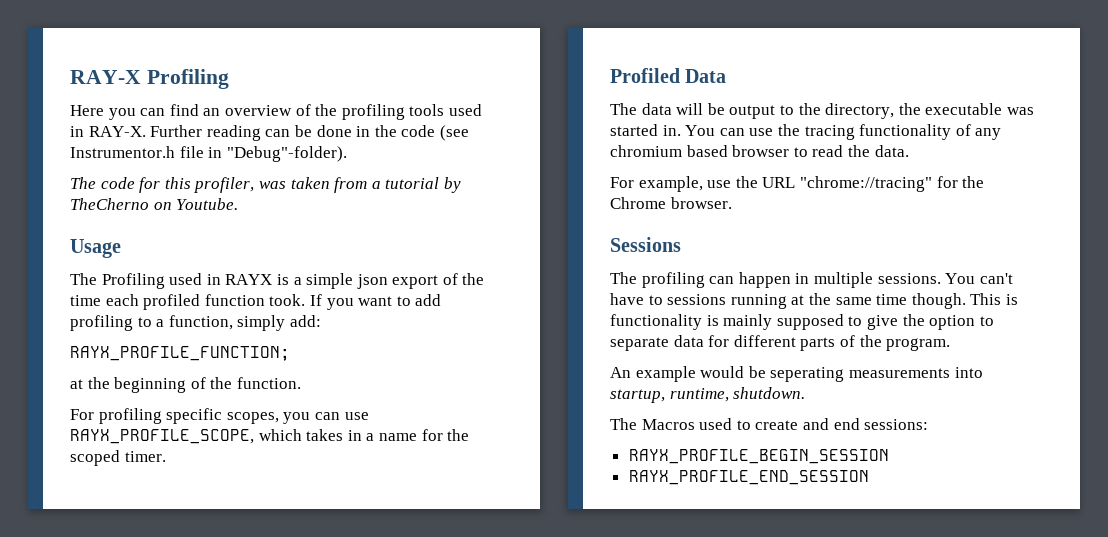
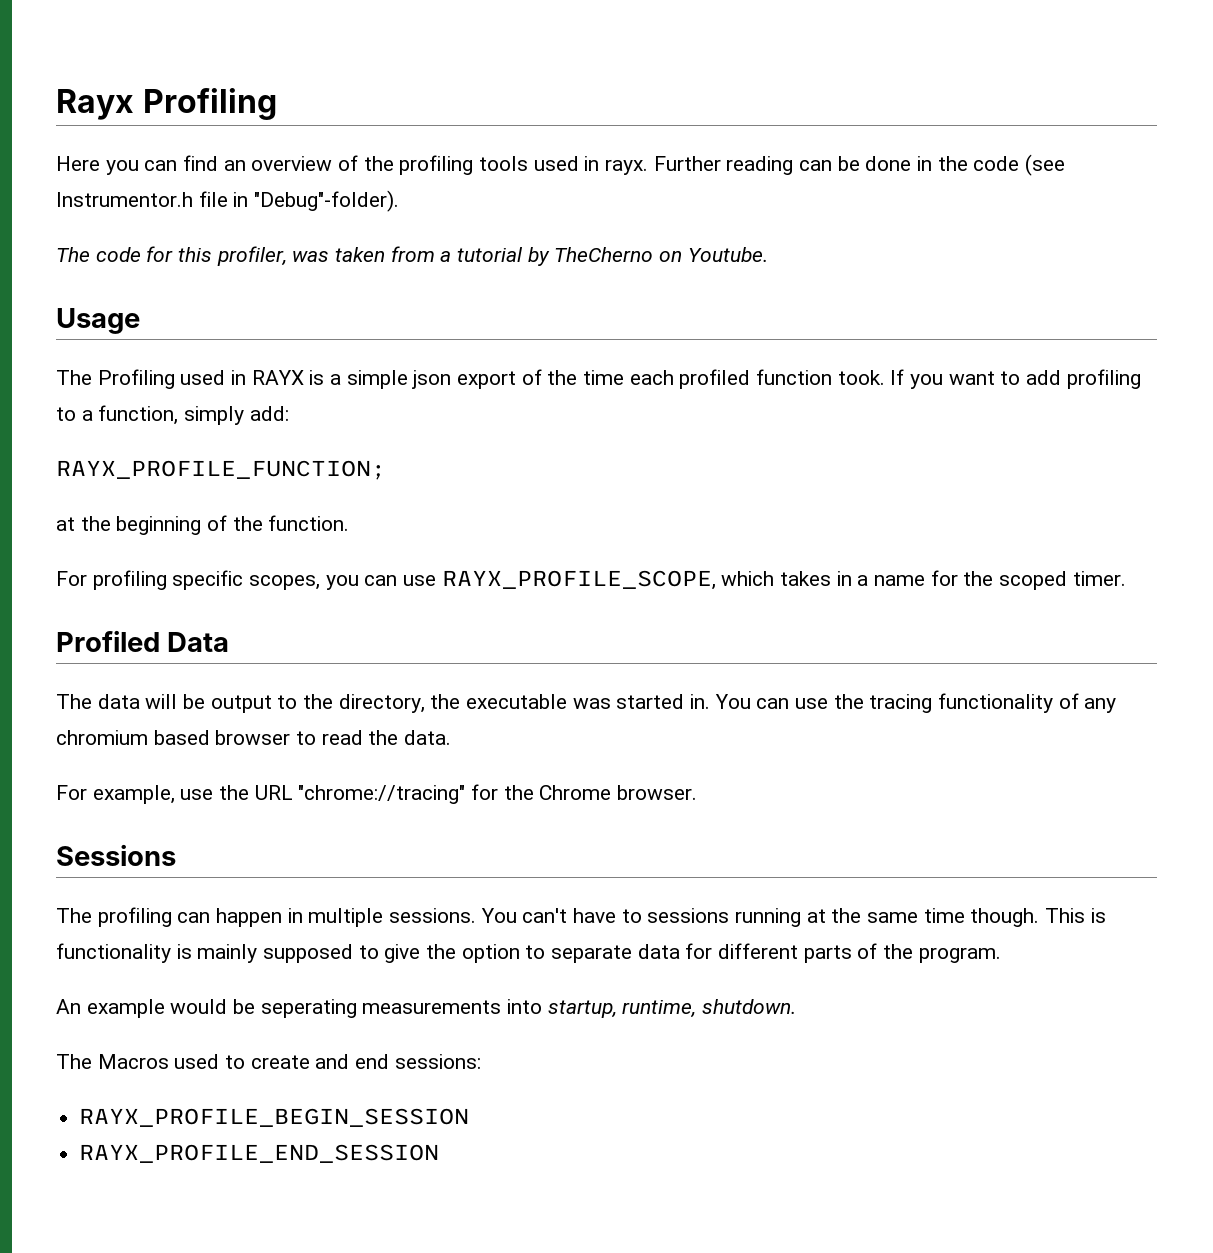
[70,70,141,84] RAY-X -> [56,89,134,120] Rayx
[88,126,146,137] RAY-X. -> [605,159,649,175] rayx.

